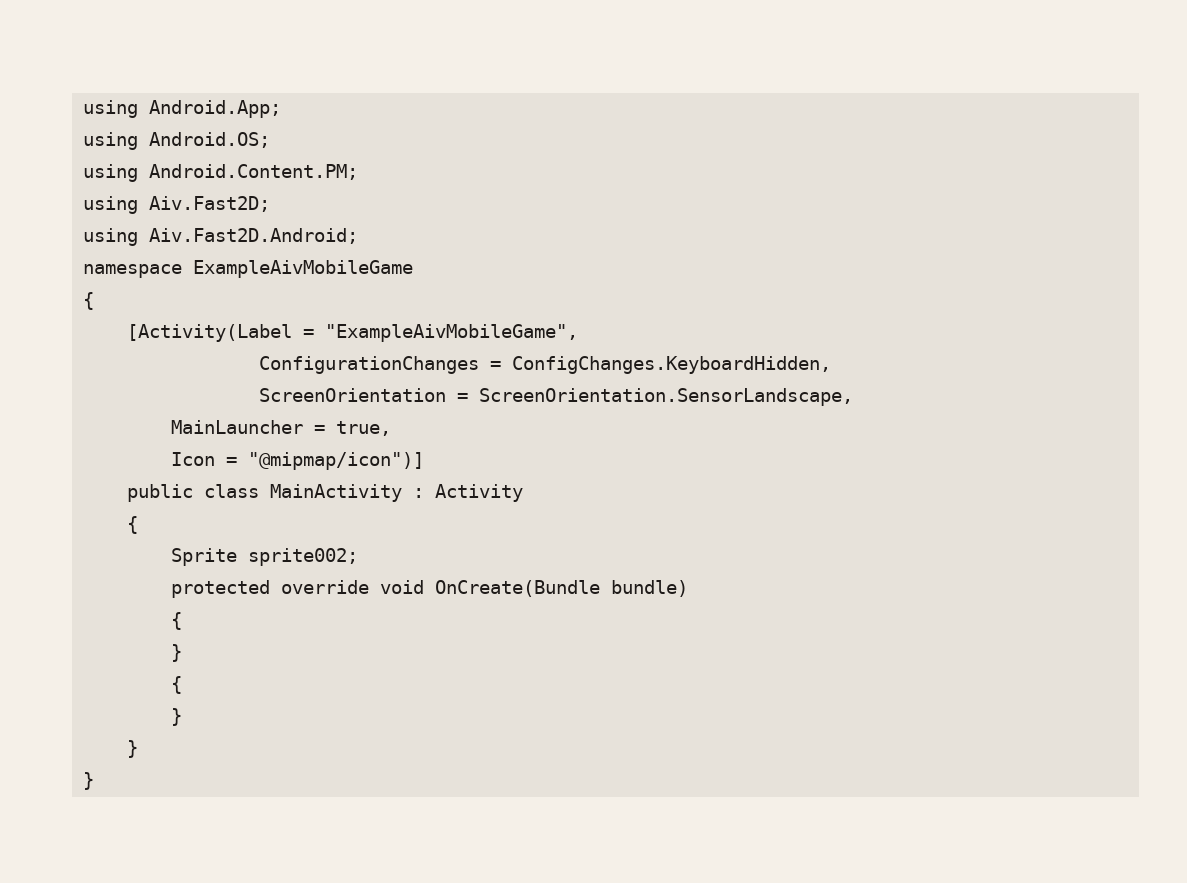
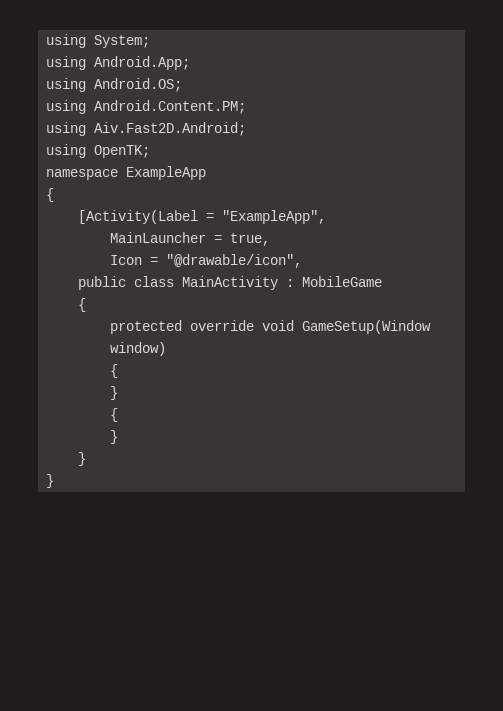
[83,100,139,118] using -> [46,34,151,48] [46,56,87,70] using System; // using
[149,196,271,212] [83,228,359,246] Aiv.Fast2D; // using Aiv.Fast2D.Android; -> [94,122,247,136] [46,144,151,158] Aiv.Fast2D.Android; // using OpenTK;
[193,260,414,278] ExampleAivMobileGame -> [126,166,207,180] ExampleApp
[325,324,579,342] [259,356,832,374] [259,388,854,406] "ExampleAivMobileGame", // ConfigurationChanges = ConfigChanges.KeyboardHidden, // ScreenOrientation = ScreenOrientation.SensorLandscape, -> [222,210,327,224] "ExampleApp",
[248,452,425,470] "@mipmap/icon")] -> [166,254,303,268] "@drawable/icon",
[435,484,524,502] [127,516,139,534] [171,548,359,566] Activity // { // Sprite sprite002; -> [302,276,383,287] [78,298,87,312] MobileGame // {
[435,580,689,597] OnCreate(Bundle bundle) -> [302,320,432,334] [110,342,167,356] GameSetup(Window window)

